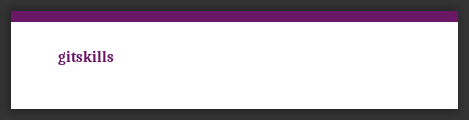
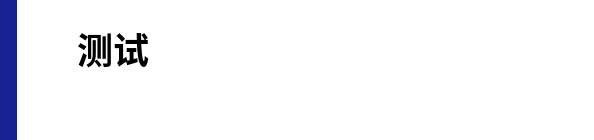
[58,50,114,65] gitskills -> [77,33,149,68] 测试

